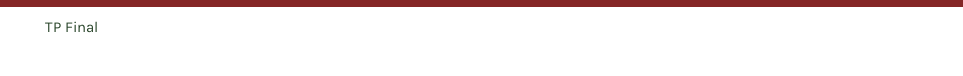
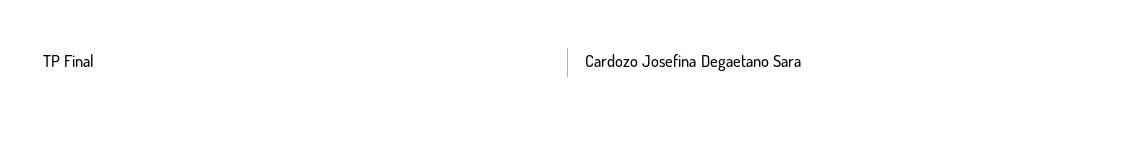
(99, 27) none -> [585,54,802,71] // Cardozo Josefina Degaetano Sara

